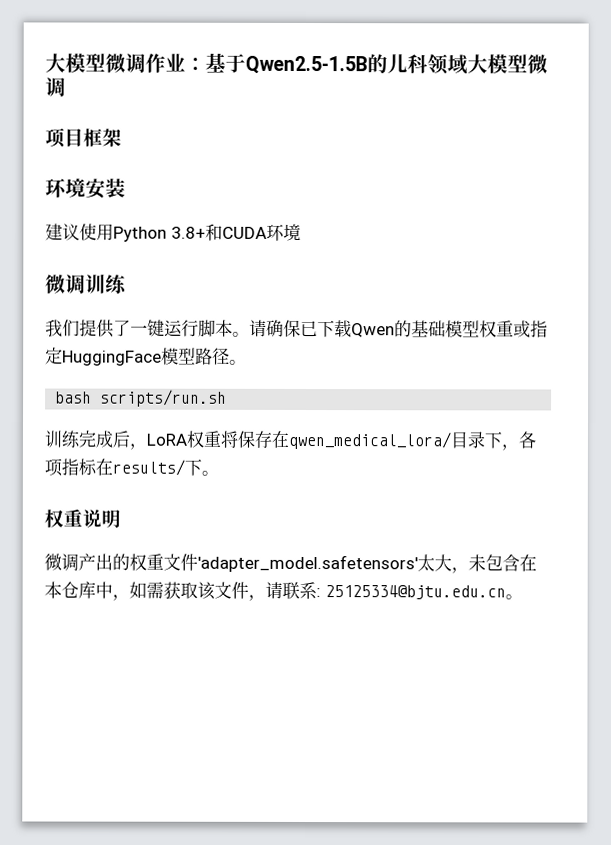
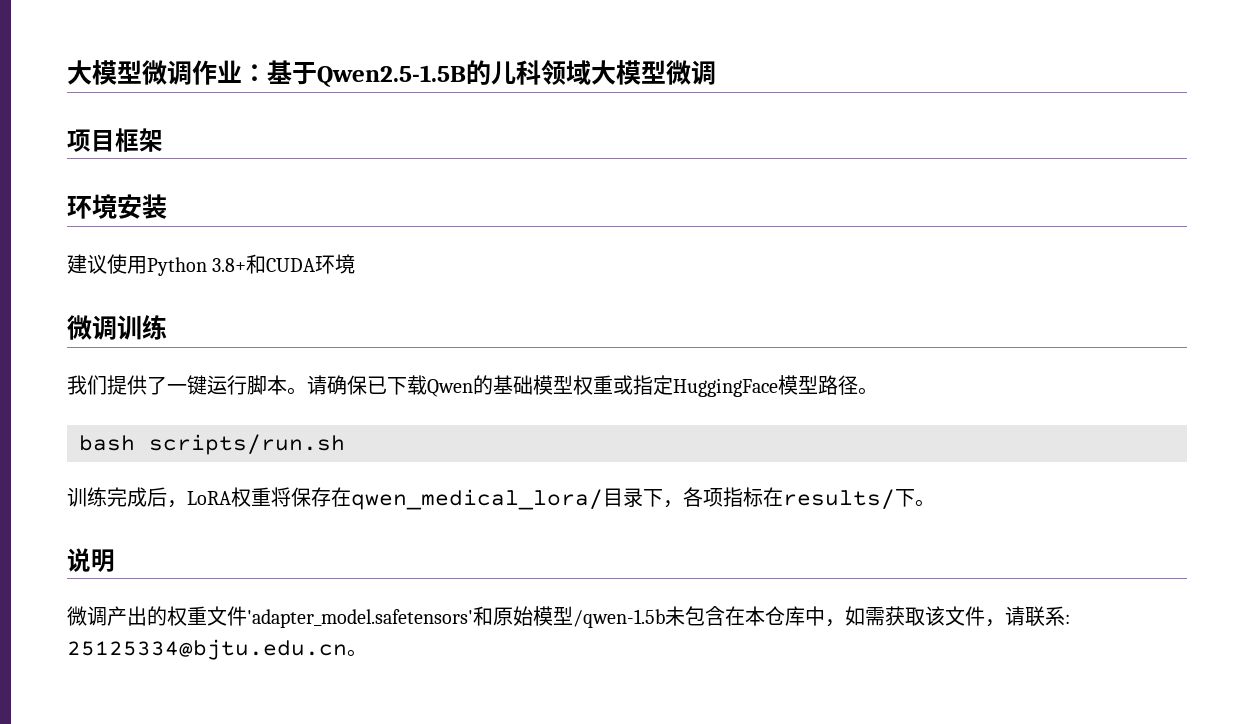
[44,509,83,528] 权重 -> (935, 503) none
[417,554,469,574] 太大， -> [473,606,665,628] 和原始模型/qwen-1.5b

